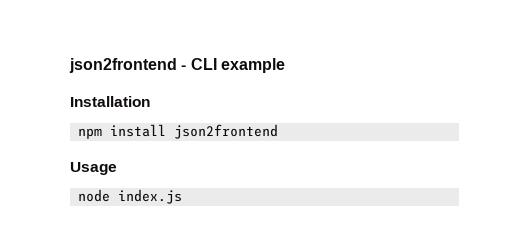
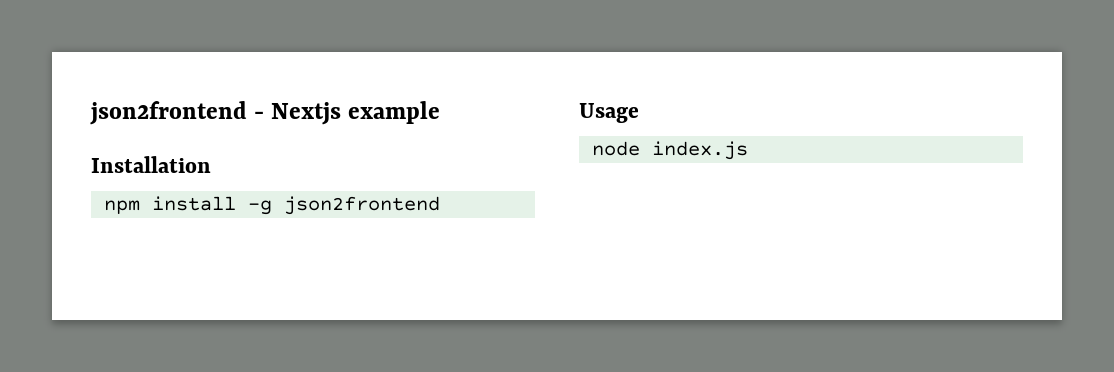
[190,58,217,70] CLI -> [271,102,342,125] Nextjs
(167, 130) none -> [247,200,272,215] -g

